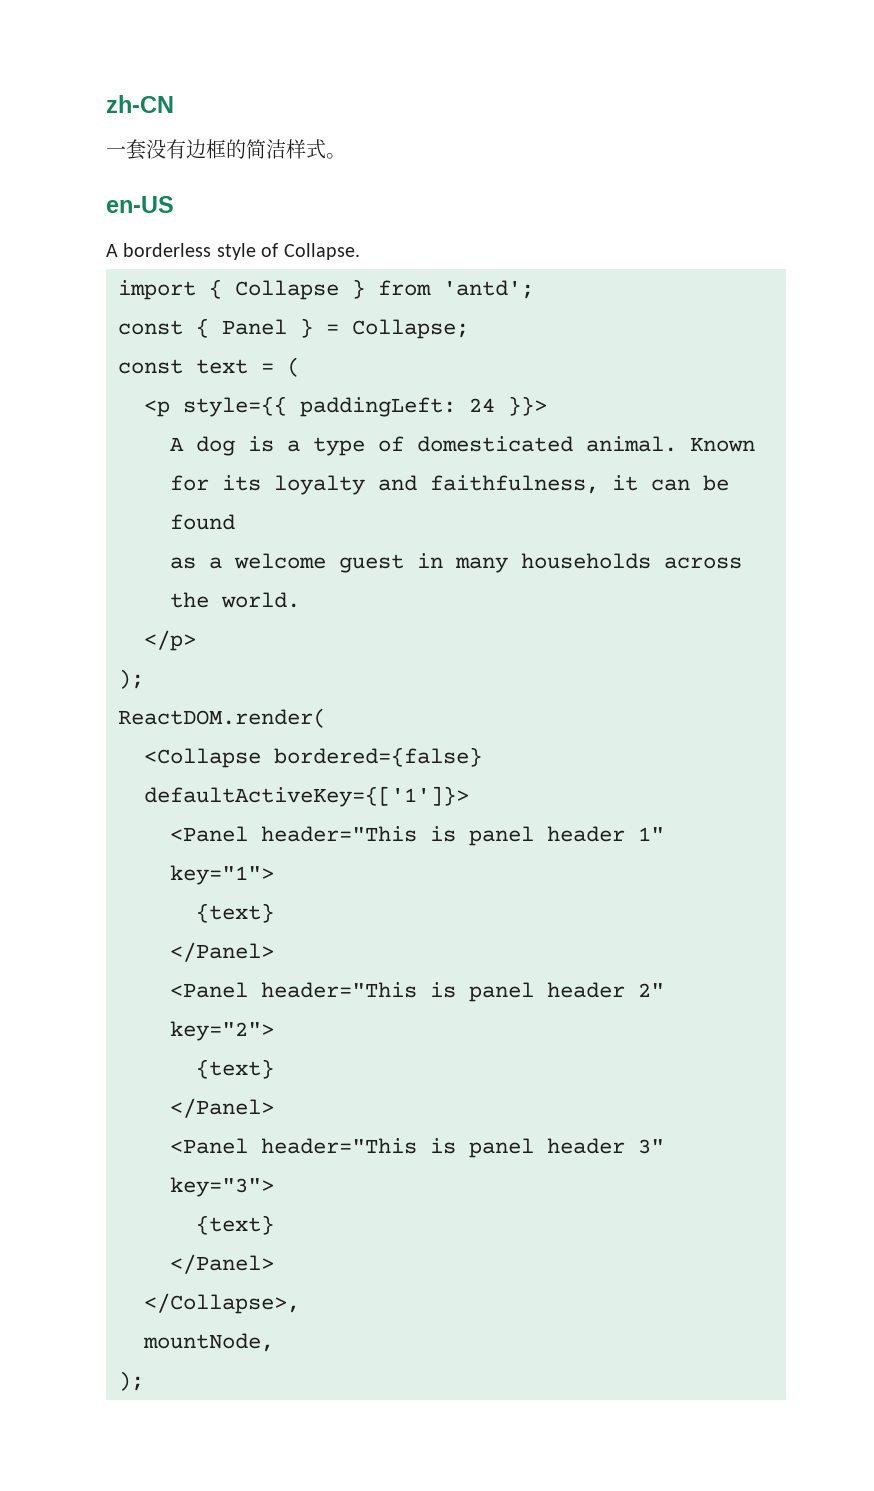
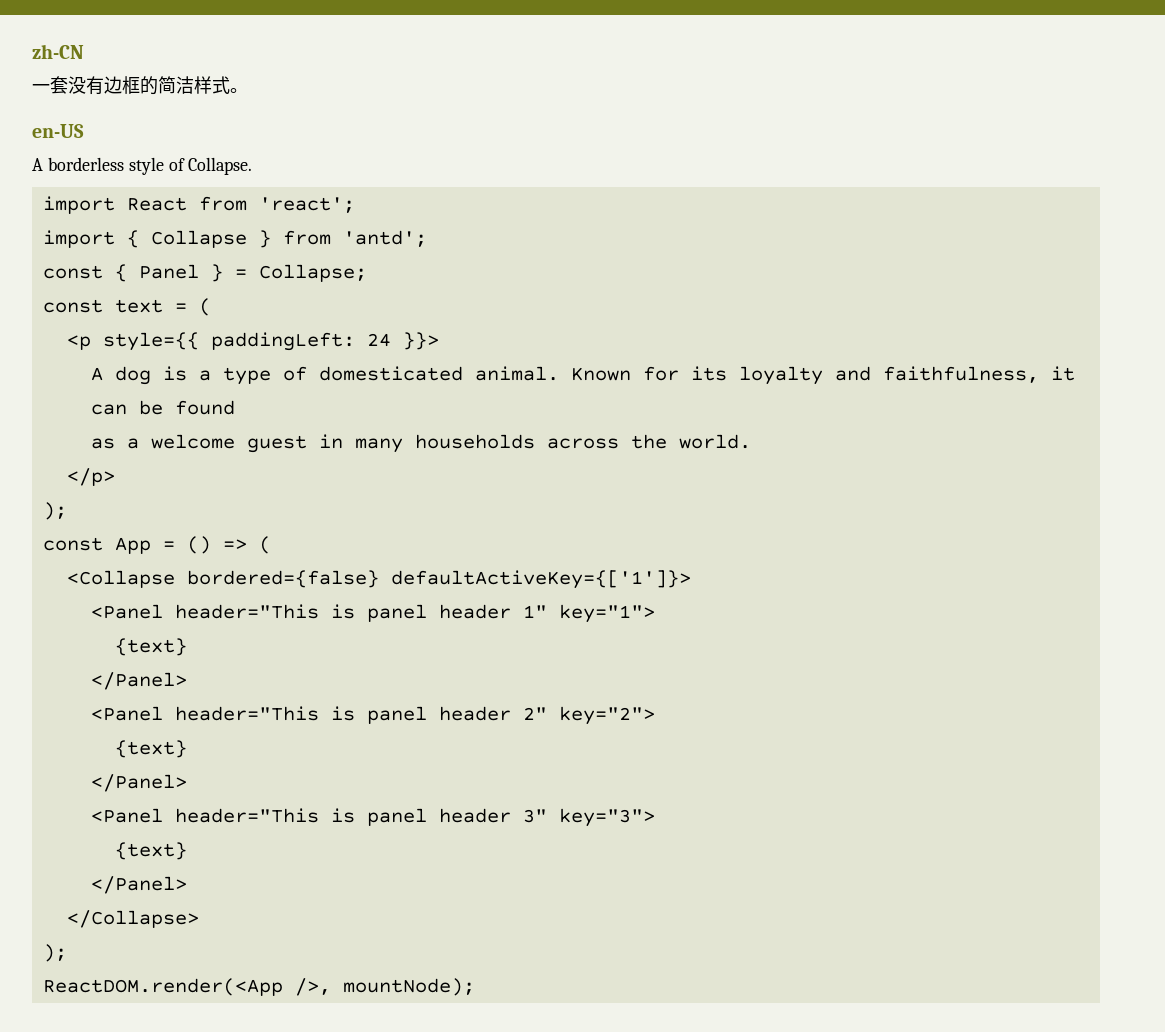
(360, 251) none -> [42,196,355,214] // import React from 'react';
[118,708,326,728] ReactDOM.render( -> [42,536,271,554] const App = () => (
[144,1293,300,1314] [143,1333,274,1352] [118,1371,144,1391] </Collapse>, // mountNode, // ); -> [66,910,199,928] [42,944,67,962] [42,978,475,996] </Collapse> // ); // ReactDOM.render(<App />, mountNode);

